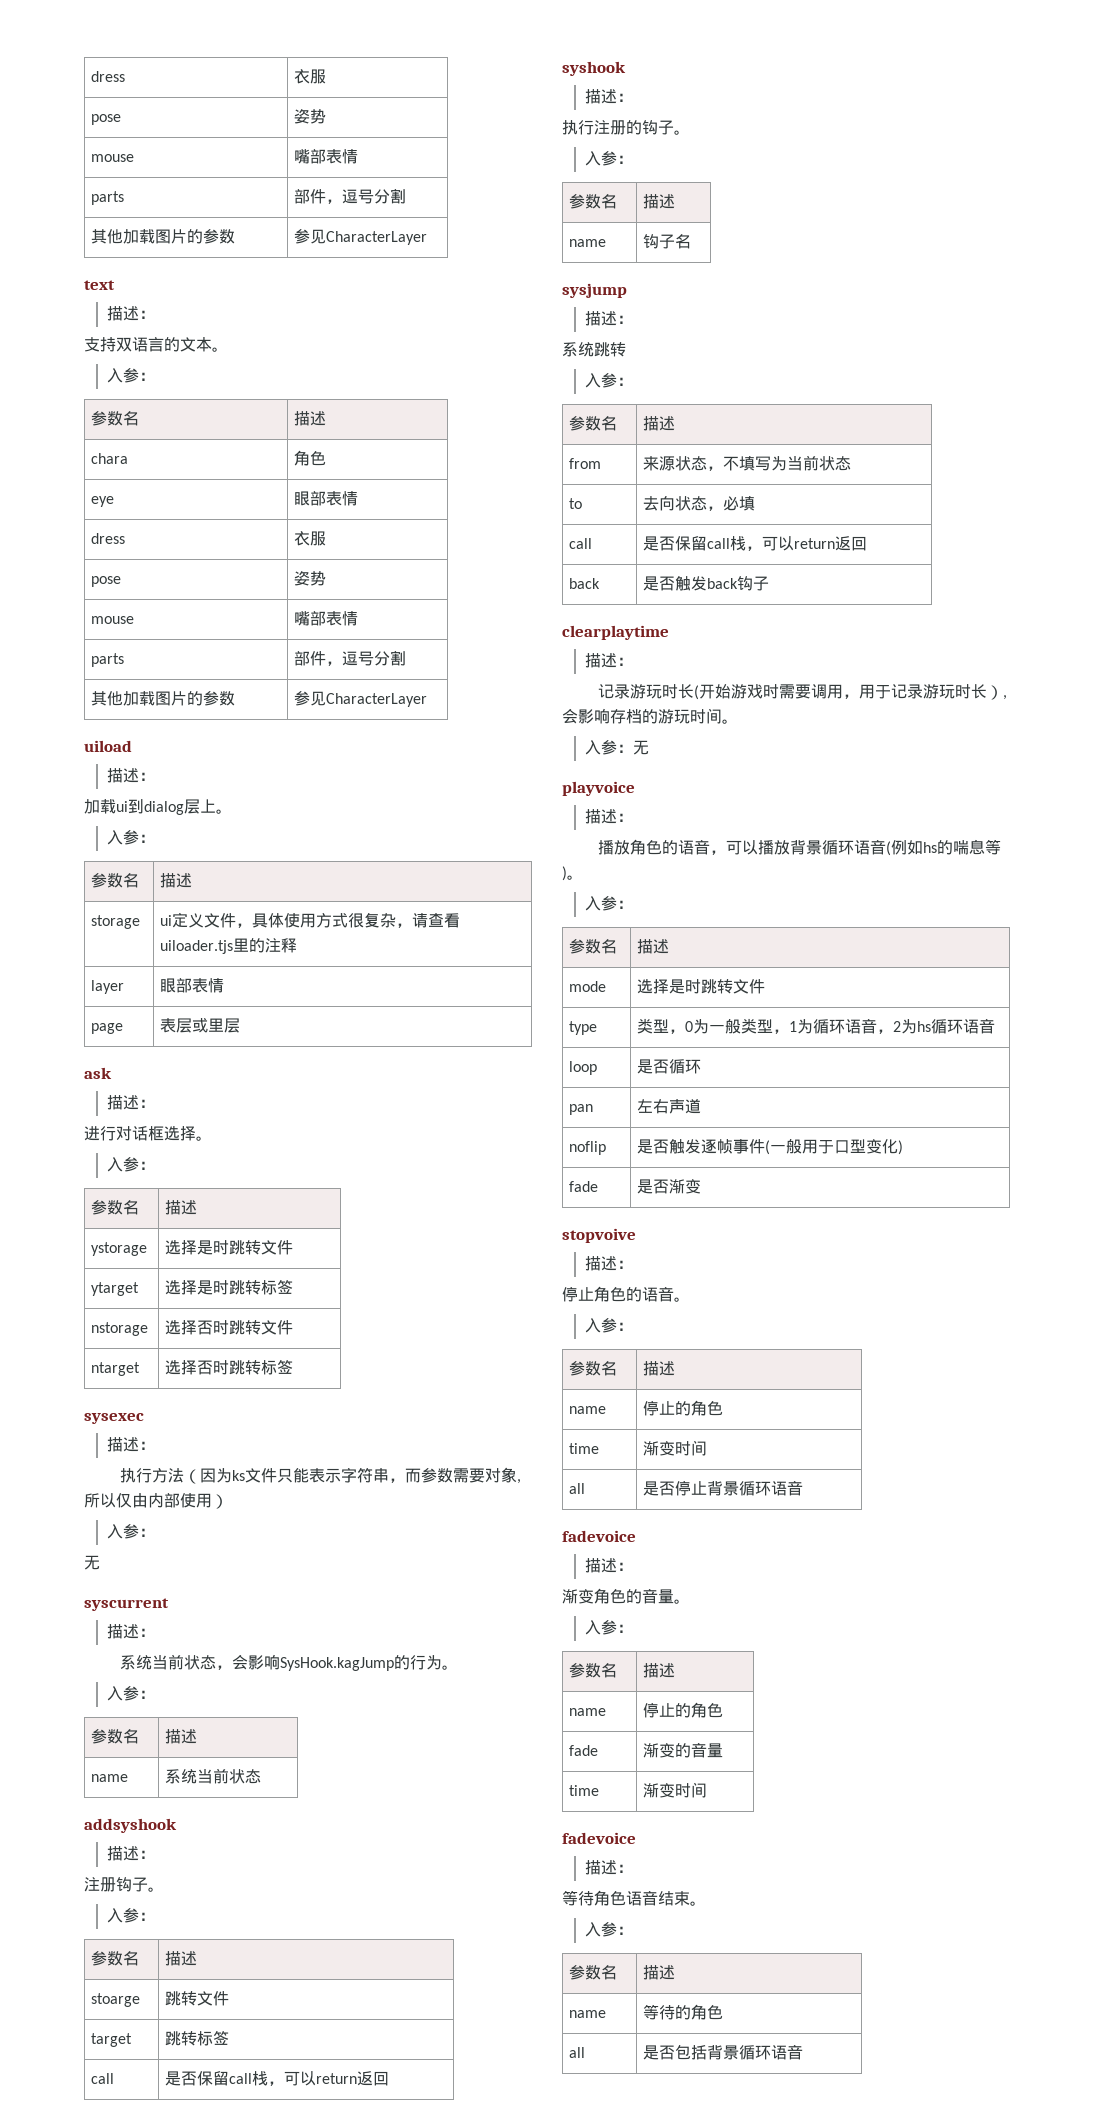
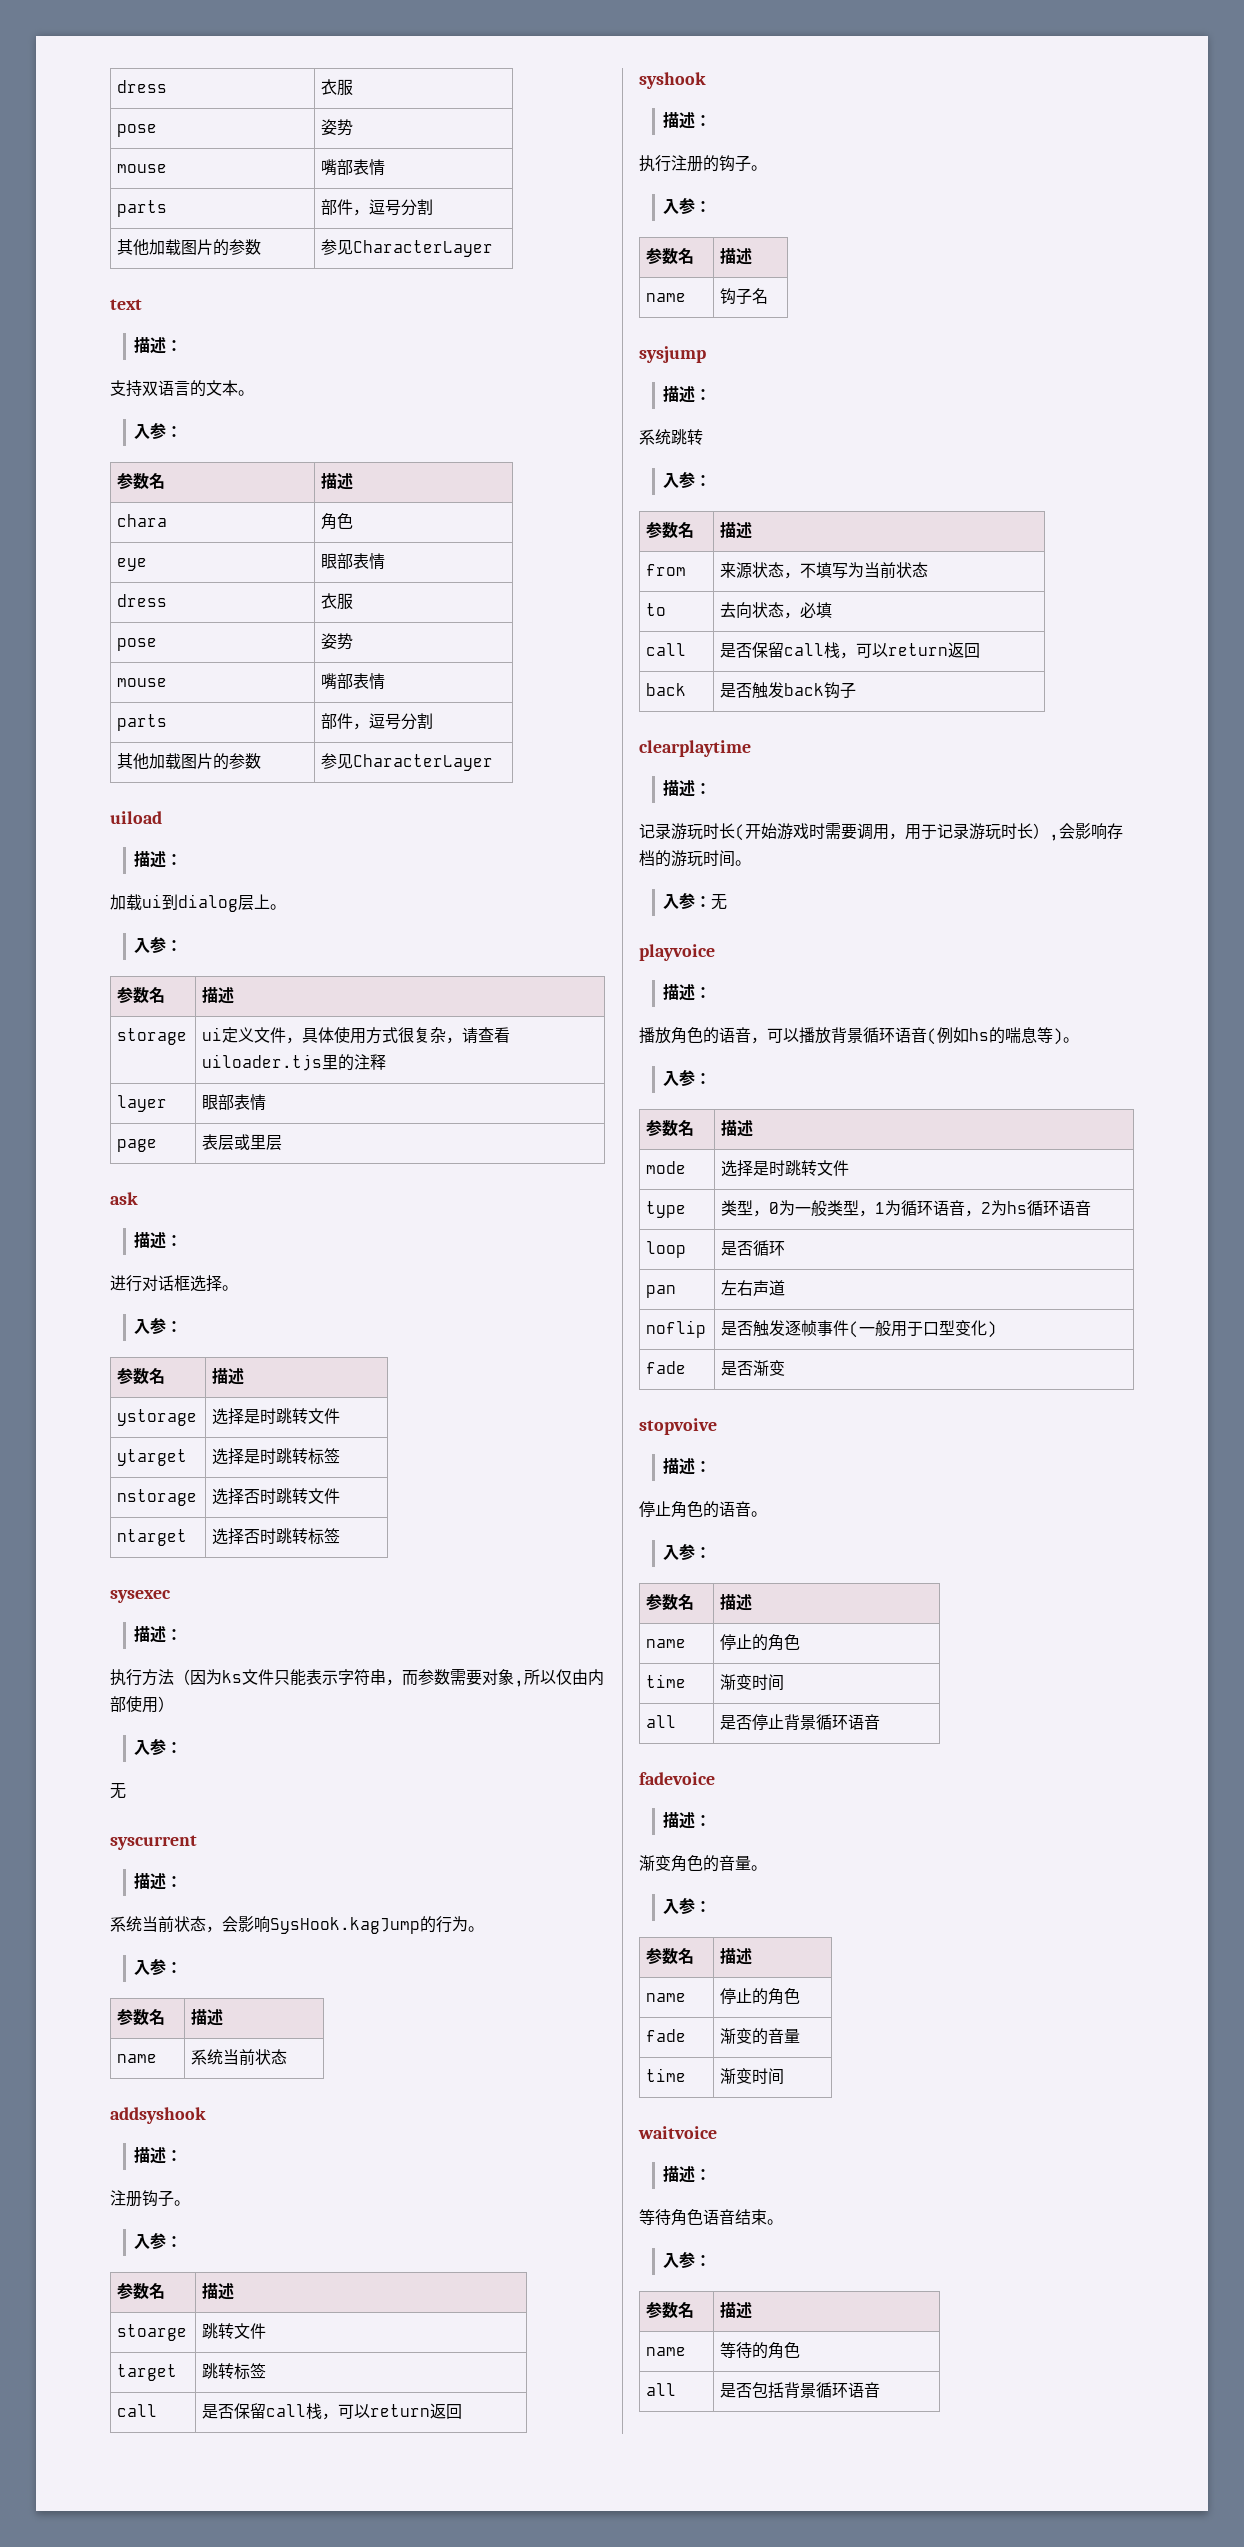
[562,1832,636,1844] fadevoice -> [638,2126,717,2139] waitvoice

